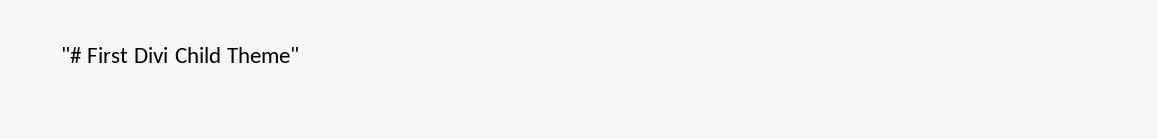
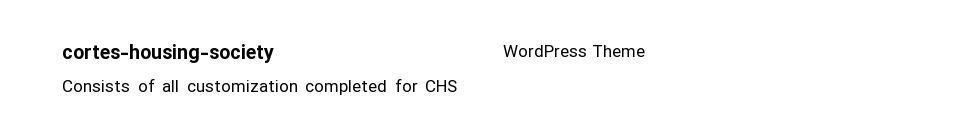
[61,47,299,63] "# First Divi Child Theme" -> [62,44,274,63] [62,78,457,95] [503,45,645,57] cortes-housing-society // Consists of all customization completed for CHS WordPress Theme

